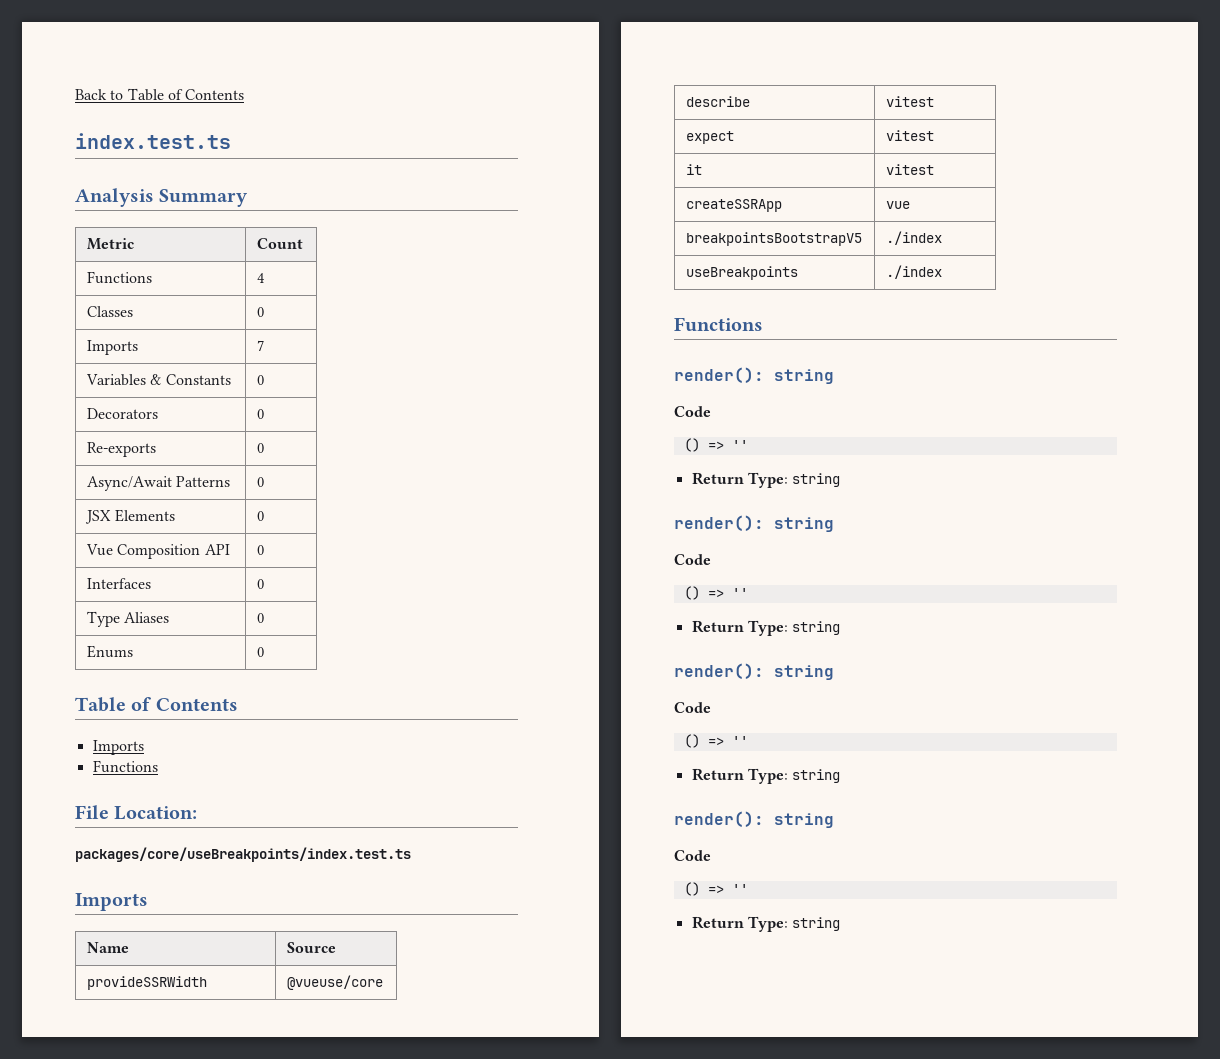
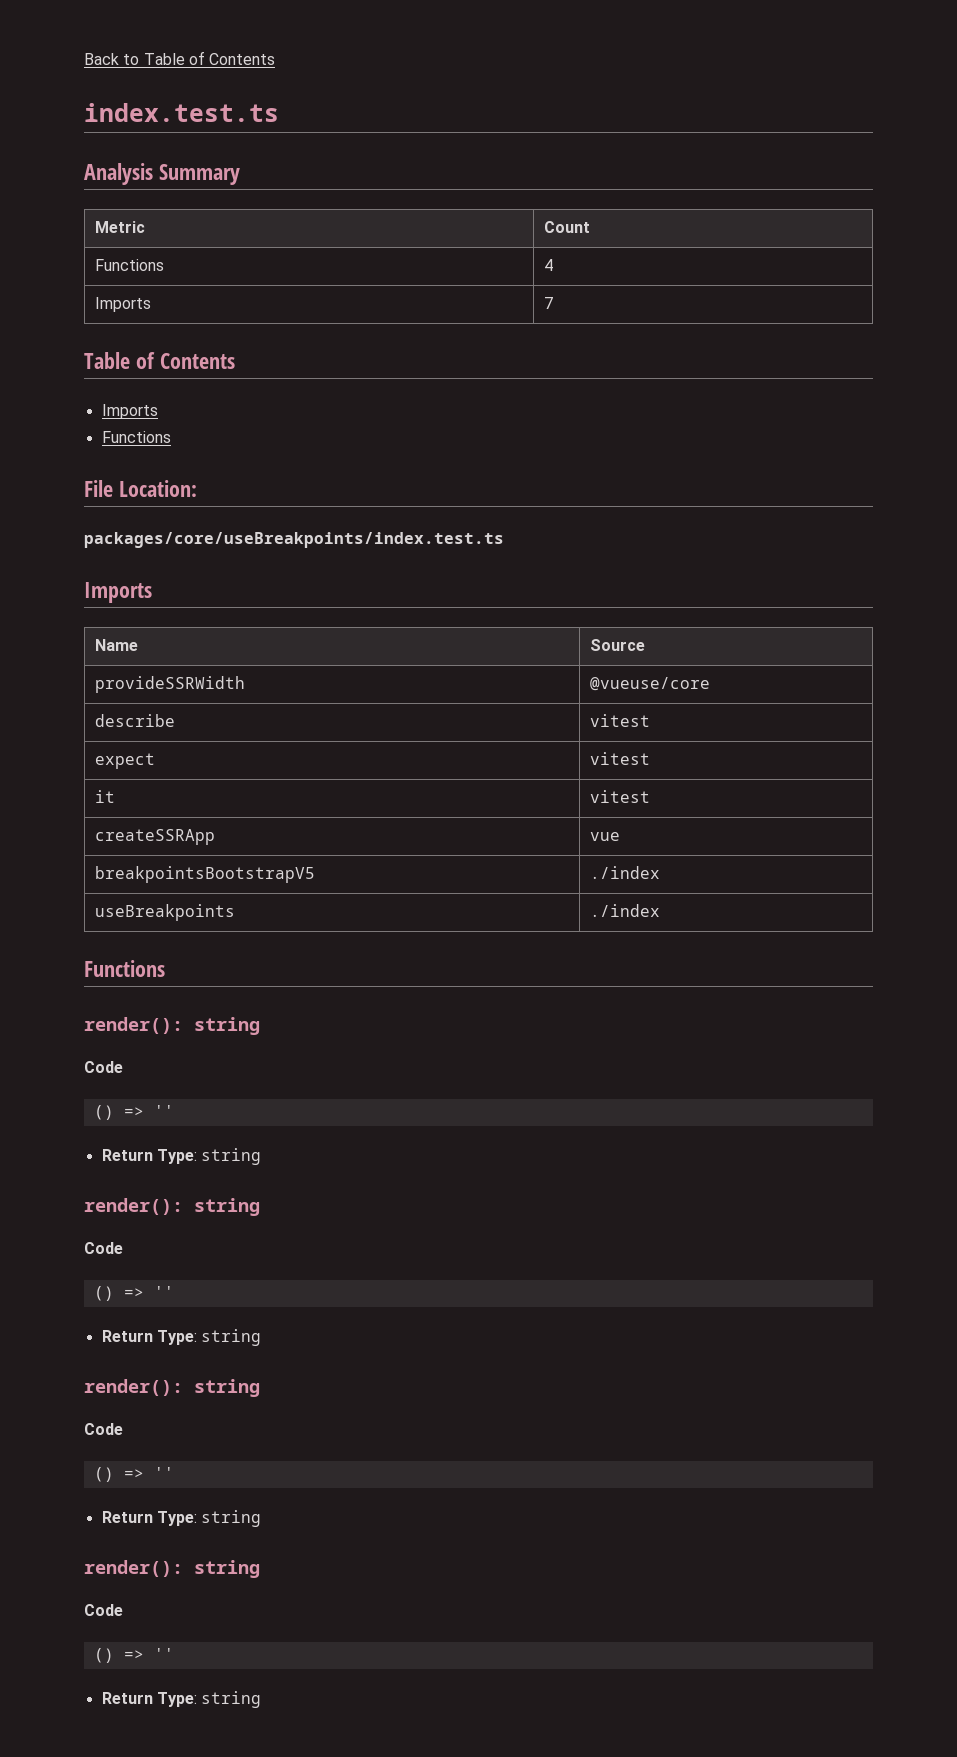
[86,306,133,317] [256,307,264,317] // Classes | 0 -> (554, 265) none
[85,374,231,386] [256,375,264,385] [86,408,158,419] [256,409,264,419] [86,442,156,457] [256,443,264,453] [86,476,231,491] [256,477,264,487] [84,509,176,524] [256,511,264,521] [85,544,230,559] [256,545,264,555] [86,578,151,589] [256,579,264,589] [86,611,170,627] [256,613,264,623] [86,645,133,658] [256,647,264,657] // Variables & Constants | 0 // Decorators | 0 // Re-exports | 0 // Async/Await Patterns | 0 // JSX Elements | 0 // Vue Composition API | 0 // Interfaces | 0 // Type Aliases | 0 // Enums | 0 -> (554, 303) none

